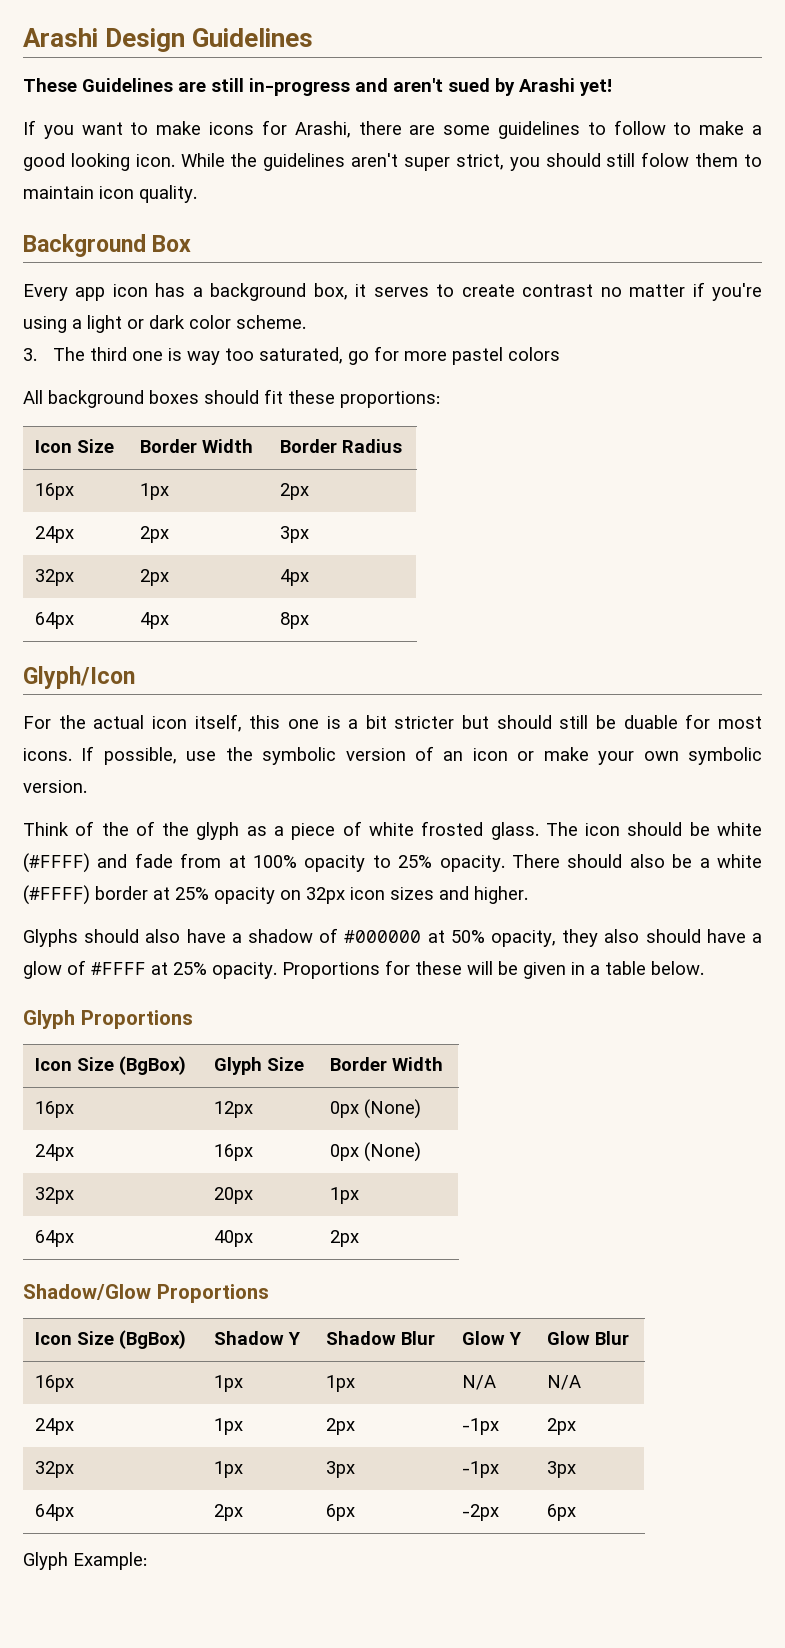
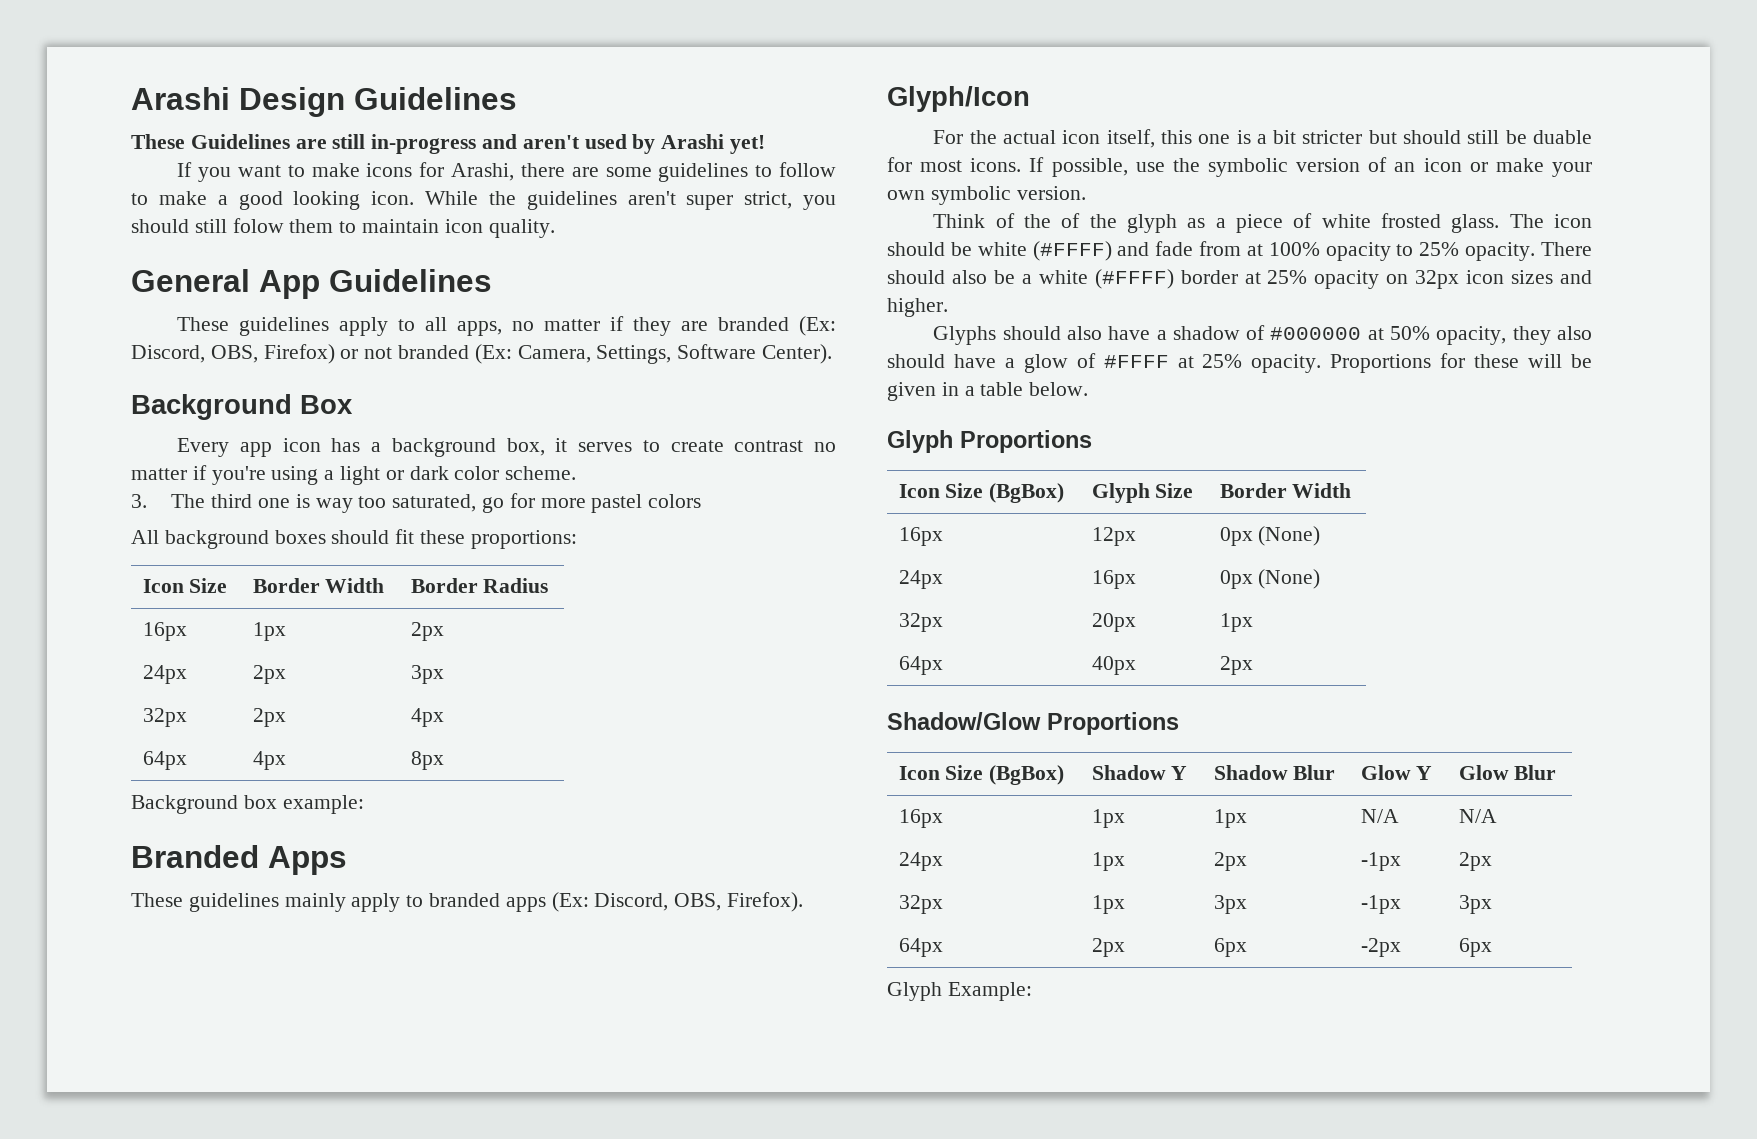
[448,78,490,92] sued -> [584,134,627,149] used
(197, 194) none -> [131,269,492,299] [177,316,836,336] [131,344,833,364] // General App Guidelines // These guidelines apply to all apps, no matter if they are branded (Ex: Discord, OBS, Firefox) or not branded (Ex: Camera, Settings, Software Center).
(310, 620) none -> [131,795,364,814] [131,845,347,875] [131,892,804,912] // Background box example: // Branded Apps // These guidelines mainly apply to branded apps (Ex: Discord, OBS, Firefox).

